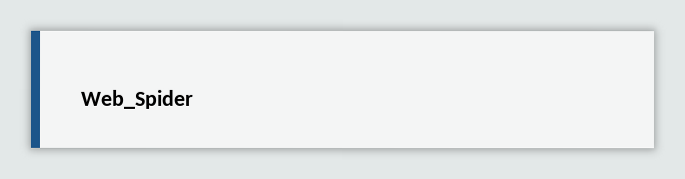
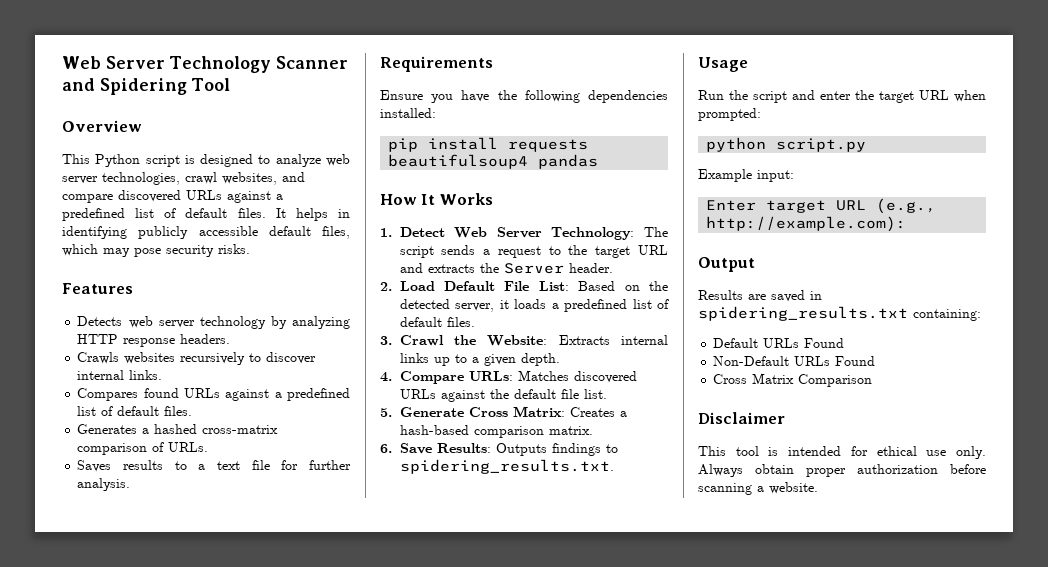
[80,89,193,109] Web_Spider -> [62,56,349,73] [62,78,231,95] [62,120,142,132] [62,154,350,167] [62,172,305,185] [62,190,283,203] [62,208,350,221] [62,226,350,239] [62,244,250,257] [62,283,133,294] [77,316,350,329] [77,334,231,347] [77,352,317,365] [77,370,163,380] [77,388,350,401] [77,406,193,416] [77,424,279,434] [77,442,209,455] [77,460,352,472] [77,478,131,491] [380,56,493,72] [380,90,668,103] [380,108,436,118] [388,137,589,152] [388,154,599,169] [380,193,493,205] [380,227,668,240] [399,245,668,258] [399,263,613,274] [380,281,668,291] [399,299,669,312] [399,317,475,327] [380,335,668,346] [399,353,560,366] [380,370,637,384] [399,389,607,402] [380,406,627,417] [399,425,593,438] [380,443,618,456] [399,459,614,474] [698,57,748,72] [698,90,986,103] [698,108,761,121] [706,137,867,152] [698,169,794,182] [706,198,937,214] [706,216,907,232] [698,257,755,272] [698,290,822,302] [698,306,981,321] [713,338,845,348] [713,356,876,366] [713,373,873,387] [698,412,785,424] [698,446,986,459] [698,464,986,477] [698,482,818,495] Web Server Technology Scanner and Spidering Tool // Overview // This Python script is designed to analyze web server technologies, crawl websites, and compare discovered URLs against a predefined list of default files. It helps in identifying publicly accessible default files, which may pose security risks. // Features // Detects web server technology by analyzing HTTP response headers. // Crawls websites recursively to discover internal links. // Compares found URLs against a predefined list of default files. // Generates a hashed cross-matrix comparison of URLs. // Saves results to a text file for further analysis. // Requirements // Ensure you have the following dependencies installed: // pip install requests beautifulsoup4 pandas // How It Works // 1. Detect Web Server Technology: The script sends a request to the target URL and extracts the Server header. // 2. Load Default File List: Based on the detected server, it loads a predefined list of default files. // 3. Crawl the Website: Extracts internal links up to a given depth. // 4. Compare URLs: Matches discovered URLs against the default file list. // 5. Generate Cross Matrix: Creates a hash-based comparison matrix. // 6. Save Results: Outputs findings to spidering_results.txt. // Usage // Run the script and enter the target URL when prompted: // python script.py // Example input: // Enter target URL (e.g., http://example.com): // Output // Results are saved in spidering_results.txt containing: // Default URLs Found // Non-Default URLs Found // Cross Matrix Comparison // Disclaimer // This tool is intended for ethical use only. Always obtain proper authorization before scanning a website.

